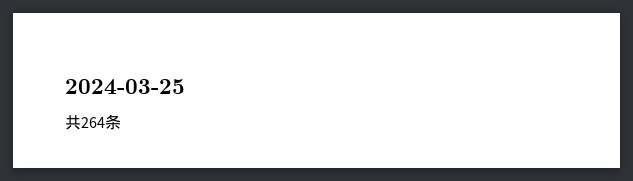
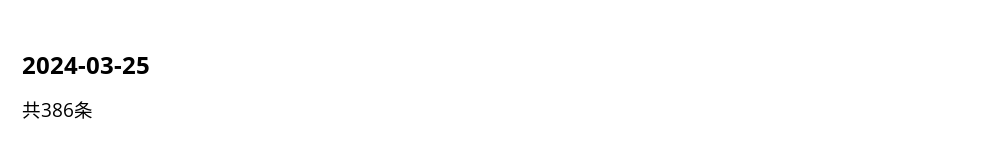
[81,117,105,128] 264 -> [41,103,74,117] 386

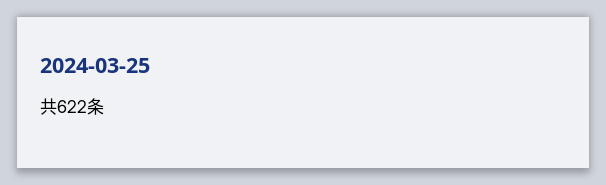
[41,103,74,117] 386 -> [57,100,87,113] 622

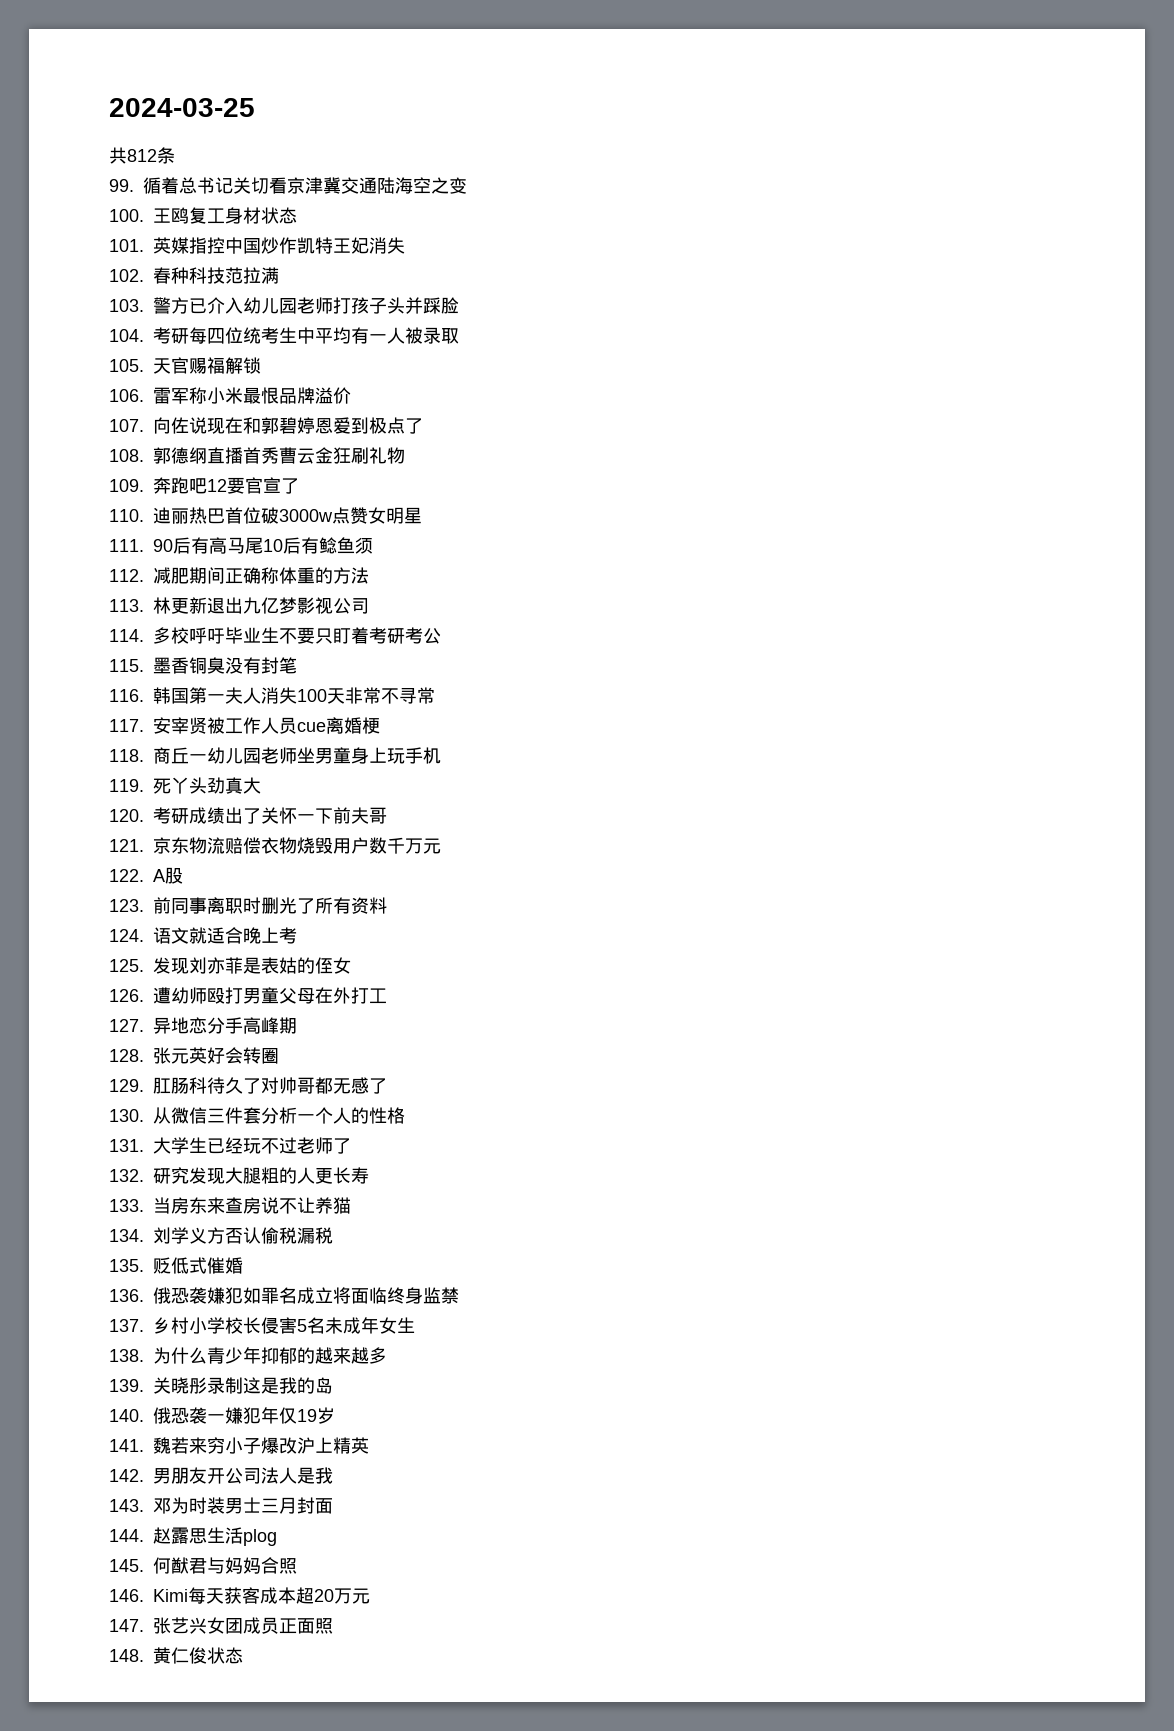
[57,100,87,113] 622 -> [127,149,157,162] 812
(104, 106) none -> [109,177,467,194] [109,207,297,224] [109,237,405,254] [109,267,279,284] [109,297,459,314] [109,327,459,344] [109,357,261,374] [109,387,351,404] [109,417,423,434] [109,447,405,464] [109,477,299,494] [109,507,422,524] [109,537,373,554] [109,567,369,584] [109,597,369,614] [109,627,441,644] [109,657,297,674] [109,687,435,704] [109,717,380,734] [109,747,441,764] [109,777,261,794] [109,807,387,824] [109,837,441,854] [109,867,183,884] [109,897,387,914] [109,927,297,944] [109,957,351,974] [109,987,387,1004] [109,1017,297,1034] [109,1047,279,1064] [109,1077,387,1094] [109,1107,405,1124] [109,1137,351,1154] [109,1167,369,1184] [109,1197,351,1214] [109,1227,333,1244] [109,1257,243,1274] [109,1287,459,1304] [109,1317,415,1334] [109,1347,387,1364] [109,1377,333,1394] [109,1407,335,1424] [109,1437,369,1454] [109,1467,333,1484] [109,1497,333,1514] [109,1527,277,1546] [109,1557,297,1574] [109,1587,370,1604] [109,1617,333,1634] [109,1647,243,1664] // 99.循着总书记关切看京津冀交通陆海空之变 // 100.王鸥复工身材状态 // 101.英媒指控中国炒作凯特王妃消失 // 102.春种科技范拉满 // 103.警方已介入幼儿园老师打孩子头并踩脸 // 104.考研每四位统考生中平均有一人被录取 // 105.天官赐福解锁 // 106.雷军称小米最恨品牌溢价 // 107.向佐说现在和郭碧婷恩爱到极点了 // 108.郭德纲直播首秀曹云金狂刷礼物 // 109.奔跑吧12要官宣了 // 110.迪丽热巴首位破3000w点赞女明星 // 111. 90后有高马尾10后有鲶鱼须 // 112.减肥期间正确称体重的方法 // 113.林更新退出九亿梦影视公司 // 114.多校呼吁毕业生不要只盯着考研考公 // 115.墨香铜臭没有封笔 // 116.韩国第一夫人消失100天非常不寻常 // 117.安宰贤被工作人员cue离婚梗 // 118.商丘一幼儿园老师坐男童身上玩手机 // 119.死丫头劲真大 // 120.考研成绩出了关怀一下前夫哥 // 121.京东物流赔偿衣物烧毁用户数千万元 // 122. A股 // 123.前同事离职时删光了所有资料 // 124.语文就适合晚上考 // 125.发现刘亦菲是表姑的侄女 // 126.遭幼师殴打男童父母在外打工 // 127.异地恋分手高峰期 // 128.张元英好会转圈 // 129.肛肠科待久了对帅哥都无感了 // 130.从微信三件套分析一个人的性格 // 131.大学生已经玩不过老师了 // 132.研究发现大腿粗的人更长寿 // 133.当房东来查房说不让养猫 // 134.刘学义方否认偷税漏税 // 135.贬低式催婚 // 136.俄恐袭嫌犯如罪名成立将面临终身监禁 // 137.乡村小学校长侵害5名未成年女生 // 138.为什么青少年抑郁的越来越多 // 139.关晓彤录制这是我的岛 // 140.俄恐袭一嫌犯年仅19岁 // 141.魏若来穷小子爆改沪上精英 // 142.男朋友开公司法人是我 // 143.邓为时装男士三月封面 // 144.赵露思生活plog // 145.何猷君与妈妈合照 // 146. Kimi每天获客成本超20万元 // 147.张艺兴女团成员正面照 // 148.黄仁俊状态

